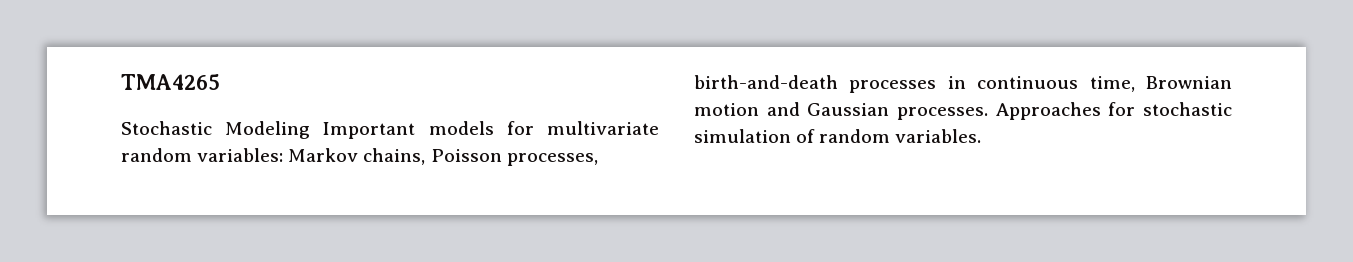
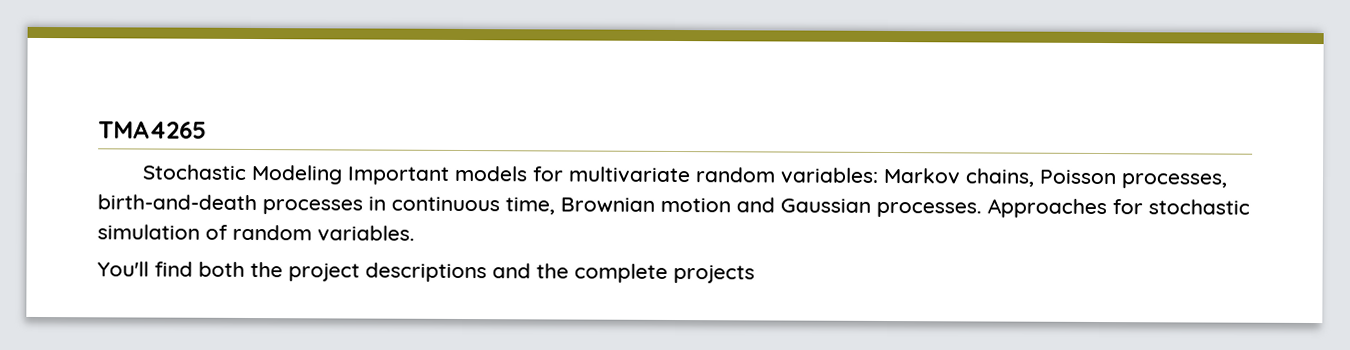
(982, 136) none -> [97,261,755,284] // You'll find both the project descriptions and the complete projects

